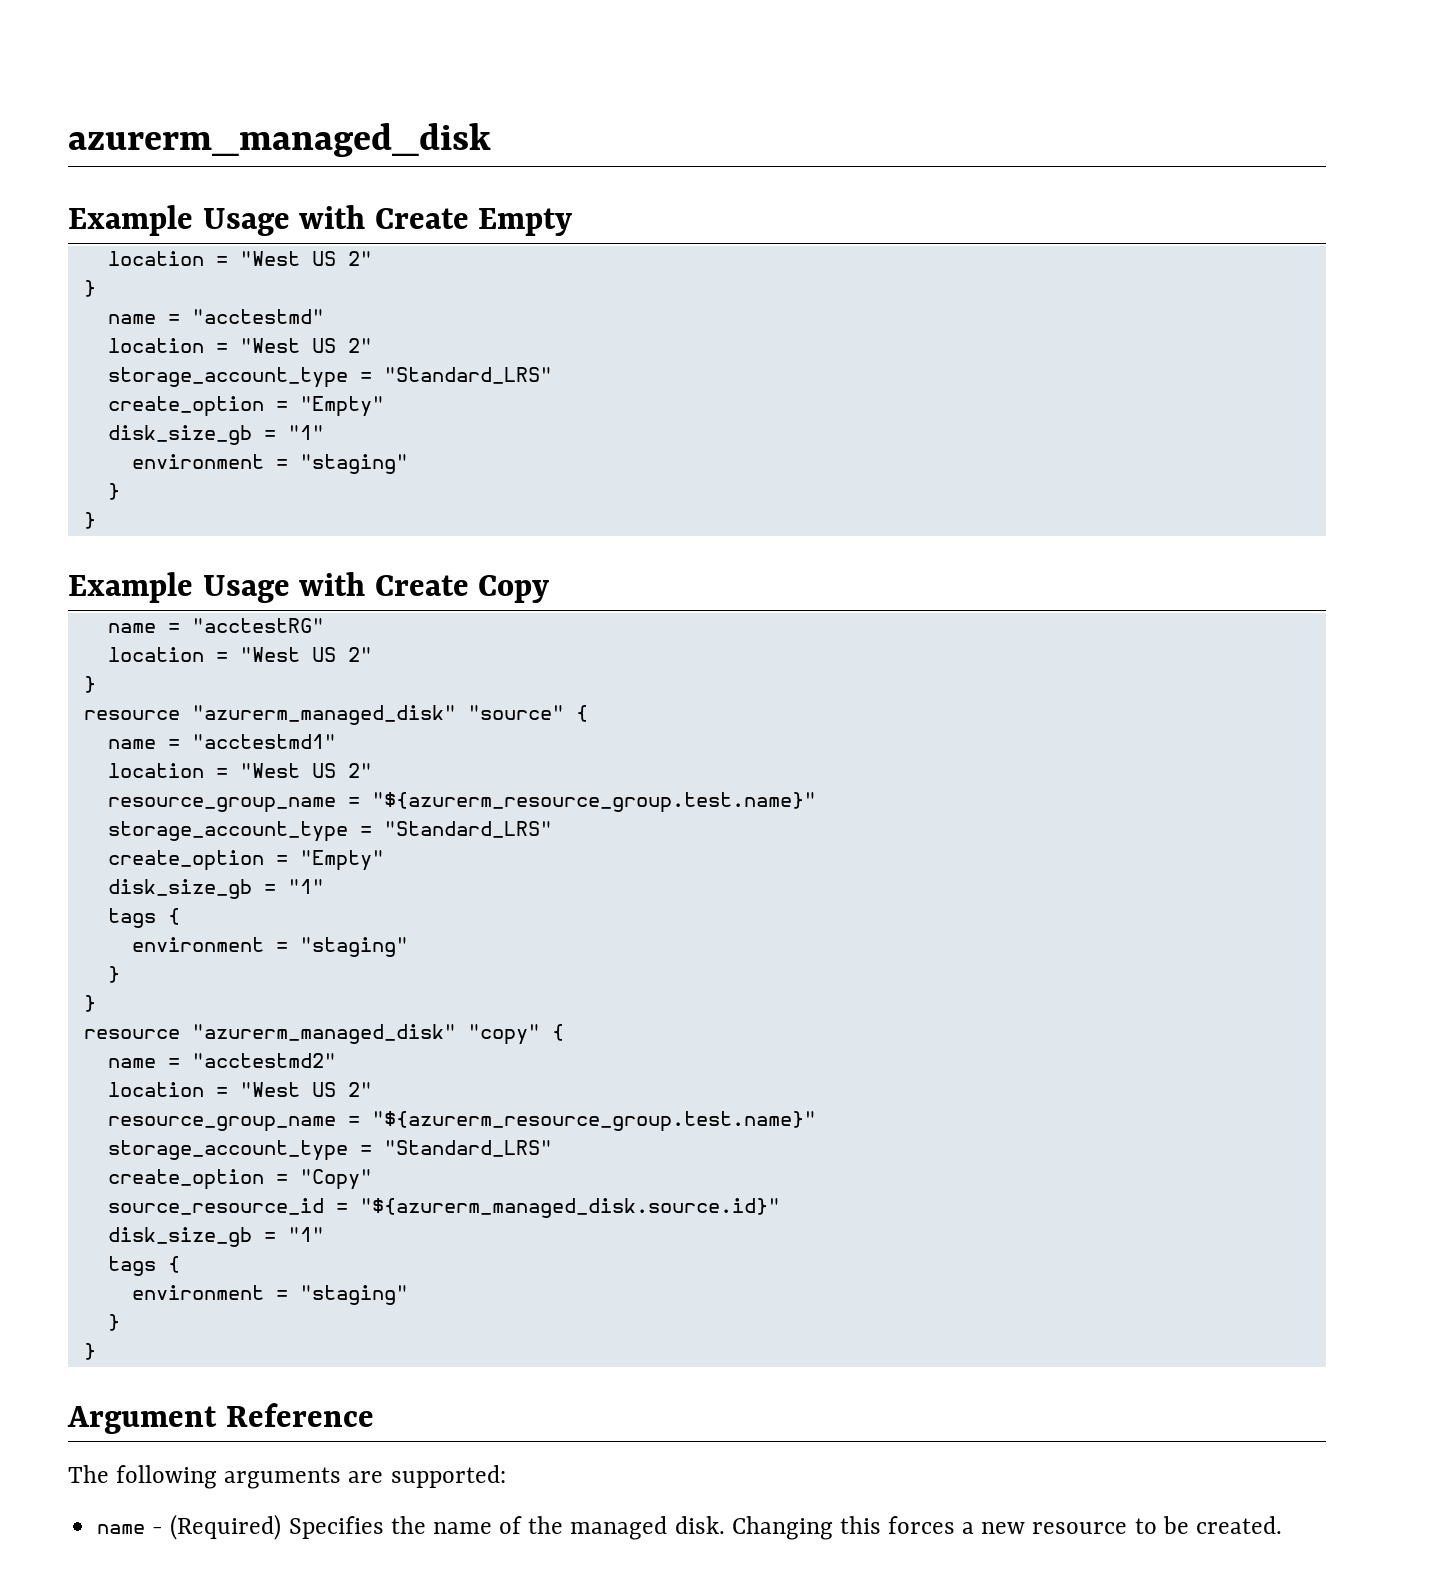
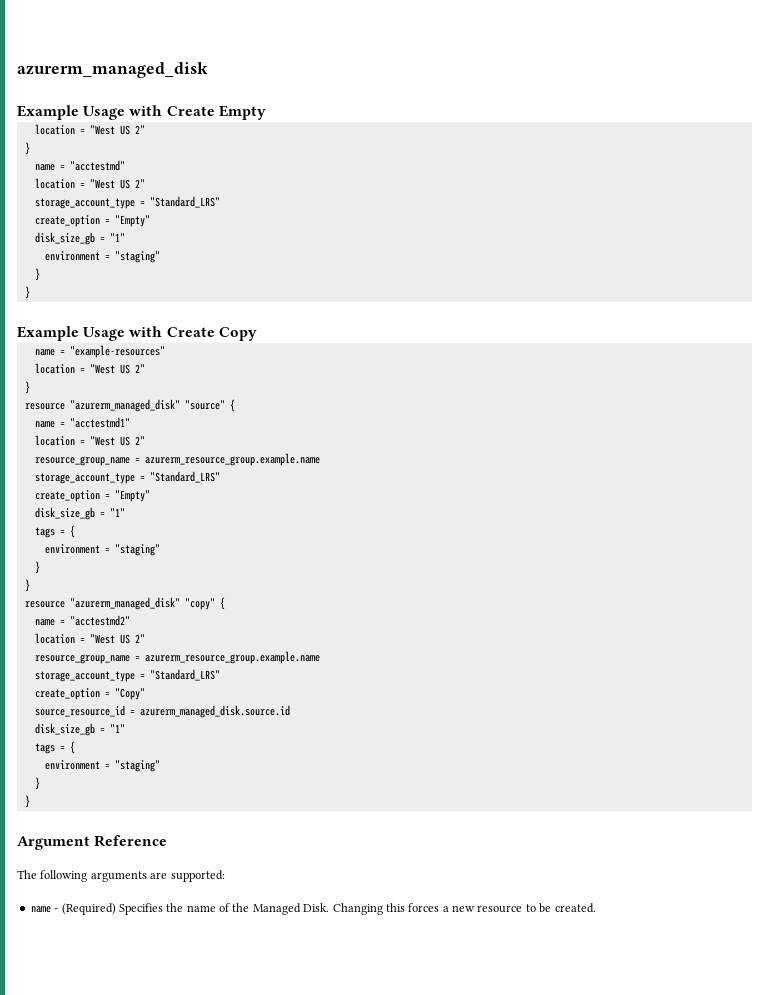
[191,618,324,633] "acctestRG" -> [69,345,165,358] "example-resources"
[371,792,816,813] "${azurerm_resource_group.test.name}" -> [144,453,320,466] azurerm_resource_group.example.name
(156, 918) none -> [59,530,65,535] =
[371,1111,816,1132] "${azurerm_resource_group.test.name}" -> [144,651,320,664] azurerm_resource_group.example.name
[359,1198,780,1218] [107,1227,324,1247] [107,1256,156,1276] "${azurerm_managed_disk.source.id}" // disk_size_gb = "1" // tags -> [139,705,290,718] [34,723,125,736] [34,743,65,754] azurerm_managed_disk.source.id // disk_size_gb = "1" // tags =
[570,1516,725,1540] managed disk. -> [252,903,330,915] Managed Disk.

